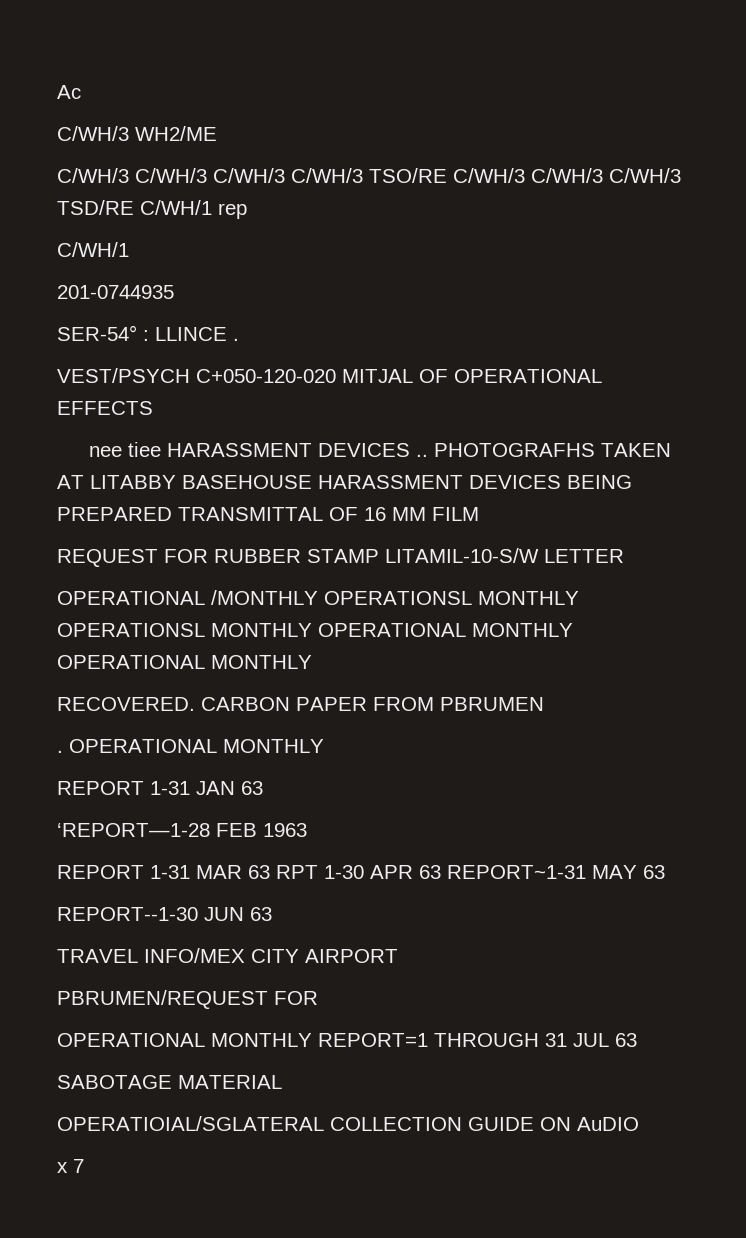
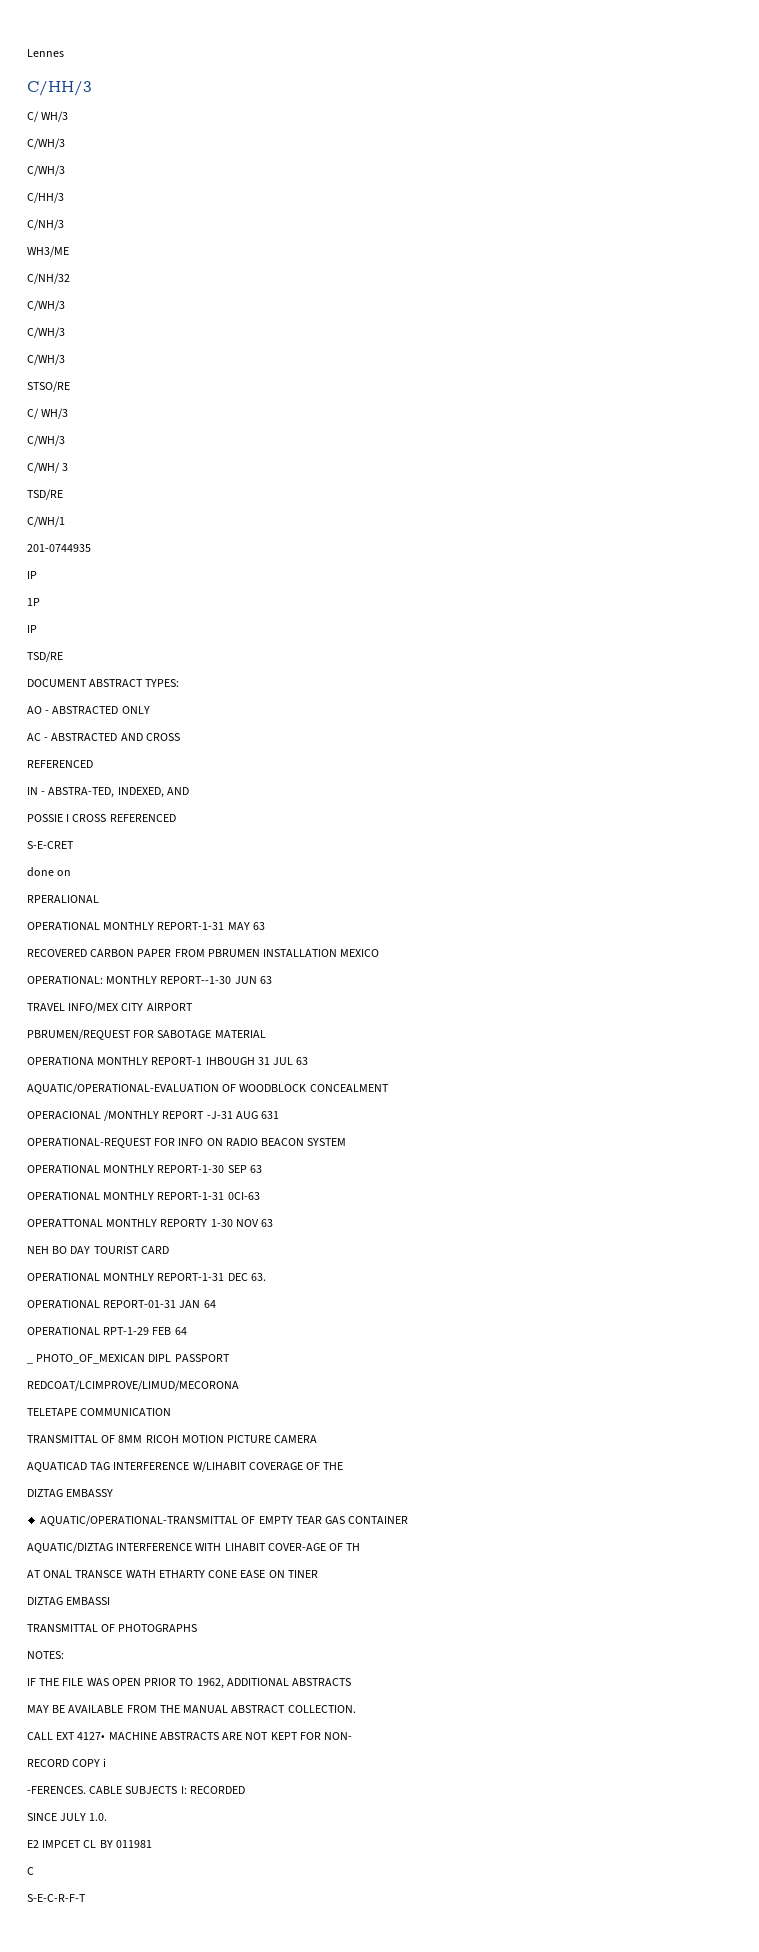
[57,85,81,99] [57,126,217,141] [57,168,681,183] [57,200,247,219] Ac // C/WH/3 WH2/ME // C/WH/3 C/WH/3 C/WH/3 C/WH/3 TSO/RE C/WH/3 C/WH/3 C/WH/3 TSD/RE C/WH/1 rep -> [27,49,64,57] [27,81,92,96] [27,111,69,122] [27,138,65,149] [27,165,65,176] [27,192,64,203] [27,219,64,230] [27,246,69,257] [27,273,70,284] [27,300,65,311] [27,327,65,338] [27,354,65,365] [27,381,70,392] [27,408,69,419] [27,435,65,446] [27,462,69,473] [27,489,63,500] Lennes // C/HH/3 // C/ WH/3 // C/WH/3 // C/WH/3 // С/HH/3 // C/NH/3 // WH3/ME // C/NH/32 // C/WH/3 // C/WH/3 // C/WH/3 // STSO/RE // C/ WH/3 // C/WH/3 // C/WH/ 3 // TSD/RE
[57,325,239,341] [57,368,602,383] [57,401,153,415] [88,442,671,457] [57,475,632,489] [57,507,479,521] [57,548,624,567] [57,590,579,605] [57,623,573,637] [57,655,312,669] [57,697,544,711] [57,739,324,753] [57,781,263,795] [57,823,307,837] [57,865,665,879] SER-54° : LLINCE . // VEST/PSYCH C+050-120-020 MITJAL OF OPERATIONAL EFFECTS // nee tiee HARASSMENT DEVICES .. PHOTOGRAFHS TAKEN AT LITABBY BASEHOUSE HARASSMENT DEVICES BEING PREPARED TRANSMITTAL OF 16 MM FILM // REQUEST FOR RUBBER STAMP LITAMIL-10-S/W LETTER // OPERATIONAL /MONTHLY OPERATIONSL MONTHLY OPERATIONSL MONTHLY OPERATIONAL MONTHLY OPERATIONAL MONTHLY // RECOVERED. CARBON PAPER FROM PBRUMEN // . OPERATIONAL MONTHLY // REPORT 1-31 JAN 63 // ‘REPORT—1-28 FEB 1963 // REPORT 1-31 MAR 63 RPT 1-30 APR 63 REPORT~1-31 MAY 63 // -> [27,571,37,579] [27,598,40,606] [27,625,37,633] [27,651,63,662] [27,679,180,687] [27,706,150,714] [27,733,180,741] [27,760,93,768] [27,787,189,798] [27,814,176,822] [27,841,74,849] [27,867,72,877] [27,895,99,903] [27,922,265,930] [27,949,380,957] [27,976,158,984] IP // 1P // IP // TSD/RE // DOCUMENT ABSTRACT TYPES: // AO - ABSTRACTED ONLY // AC - ABSTRACTED AND CROSS // REFERENCED // IN - ABSTRA-TED, INDEXED, AND // POSSIE I CROSS REFERENCED // S-E-CRET // done on // RPERALIONAL // OPERATIONAL MONTHLY REPORT-1-31 MAY 63 // RECOVERED CARBON PAPER FROM PBRUMEN INSTALLATION MEXICO // OPERATIONAL: MONTHLY
[57,1033,637,1047] [57,1075,282,1089] [57,1116,639,1131] [57,1159,84,1173] // OPERATIONAL MONTHLY REPORT=1 THROUGH 31 JUL 63 // SABOTAGE MATERIAL // OPERATIOIAL/SGLATERAL COLLECTION GUIDE ON AuDIO // x 7 -> [157,1030,266,1038] [27,1057,309,1065] [27,1083,389,1094] [27,1110,280,1121] [27,1138,347,1148] [27,1165,262,1173] [27,1192,260,1200] [27,1219,274,1227] [27,1246,169,1254] [27,1273,266,1281] [27,1300,216,1308] [27,1327,187,1335] [27,1354,230,1364] [27,1380,239,1391] [27,1408,172,1416] [27,1435,318,1443] [27,1461,344,1472] [27,1489,114,1497] [40,1515,409,1526] [27,1542,361,1553] [27,1570,318,1578] [27,1597,111,1605] [27,1624,198,1632] [27,1651,64,1659] [27,1678,352,1689] [27,1705,356,1713] [27,1732,353,1740] [27,1758,107,1767] [27,1786,245,1794] [27,1813,108,1821] [27,1840,152,1848] [27,1867,34,1875] [27,1894,86,1902] SABOTAGE MATERIAL // OPERATIONA MONTHLY REPORT-1 IHBOUGH 31 JUL 63 // AQUATIC/OPERATIONAL-EVALUATION OF WOODBLOCK CONCEALMENT // OPERACIONAL /MONTHLY REPORT -J-31 AUG 631 // OPERATIONAL-REQUEST FOR INFO ON RADIO BEACON SYSTEM // OPERATIONAL MONTHLY REPORT-1-30 SEP 63 // OPERATIONAL MONTHLY REPORT-1-31 0CI-63 // OPERATTONAL MONTHLY REPORTY 1-30 NOV 63 // NEH BO DAY TOURIST CARD // OPERATIONAL MONTHLY REPORT-1-31 DEC 63. // OPERATIONAL REPORT-01-31 JAN 64 // OPERATIONAL RPT-1-29 FEB 64 // _ PHOTO_OF_MEXICAN DIPL PASSPORT // REDCOAT/LCIMPROVE/LIMUD/MECORONA // TELETAPE COMMUNICATION // TRANSMITTAL OF 8MM RICOH MOTION PICTURE CAMERA // AQUATICAD TAG INTERFERENCE W/LIHABIT COVERAGE OF THE // DIZTAG EMBASSY // AQUATIC/OPERATIONAL-TRANSMITTAL OF EMPTY TEAR GAS CONTAINER // AQUATIC/DIZTAG INTERFERENCE WITH LIHABIT COVER-AGE OF TH // AT ONAL TRANSCE WATH ETHARTY CONE EASE ON TINER // DIZTAG EMBASSI // TRANSMITTAL OF PHOTOGRAPHS // NOTES: // IF THE FILE WAS OPEN PRIOR TO 1962, ADDITIONAL ABSTRACTS // MAY BE AVAILABLE FROM THE MANUAL ABSTRACT COLLECTION. // CALL EXT 4127• MACHINE ABSTRACTS ARE NOT KEPT FOR NON- // RECORD COPY i // -FERENCES. CABLE SUBJECTS I: RECORDED // SINCE JULY 1.0. // E2 IMPCET CL BY 011981 // C // S-E-C-R-F-T

